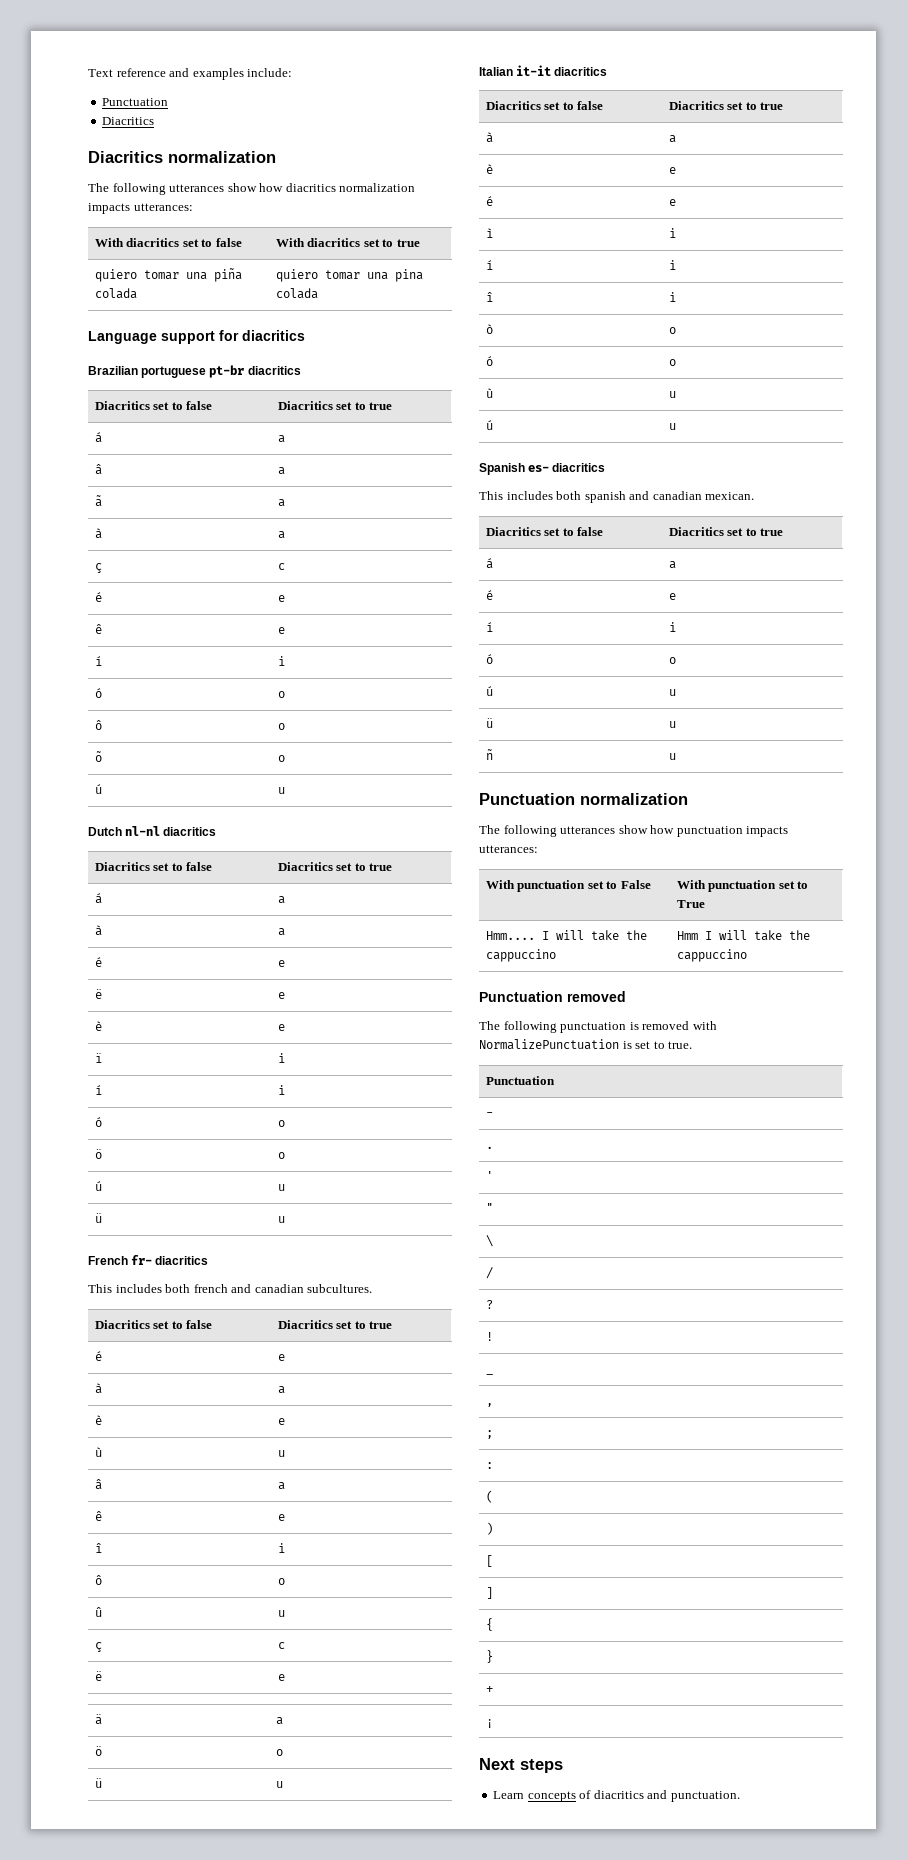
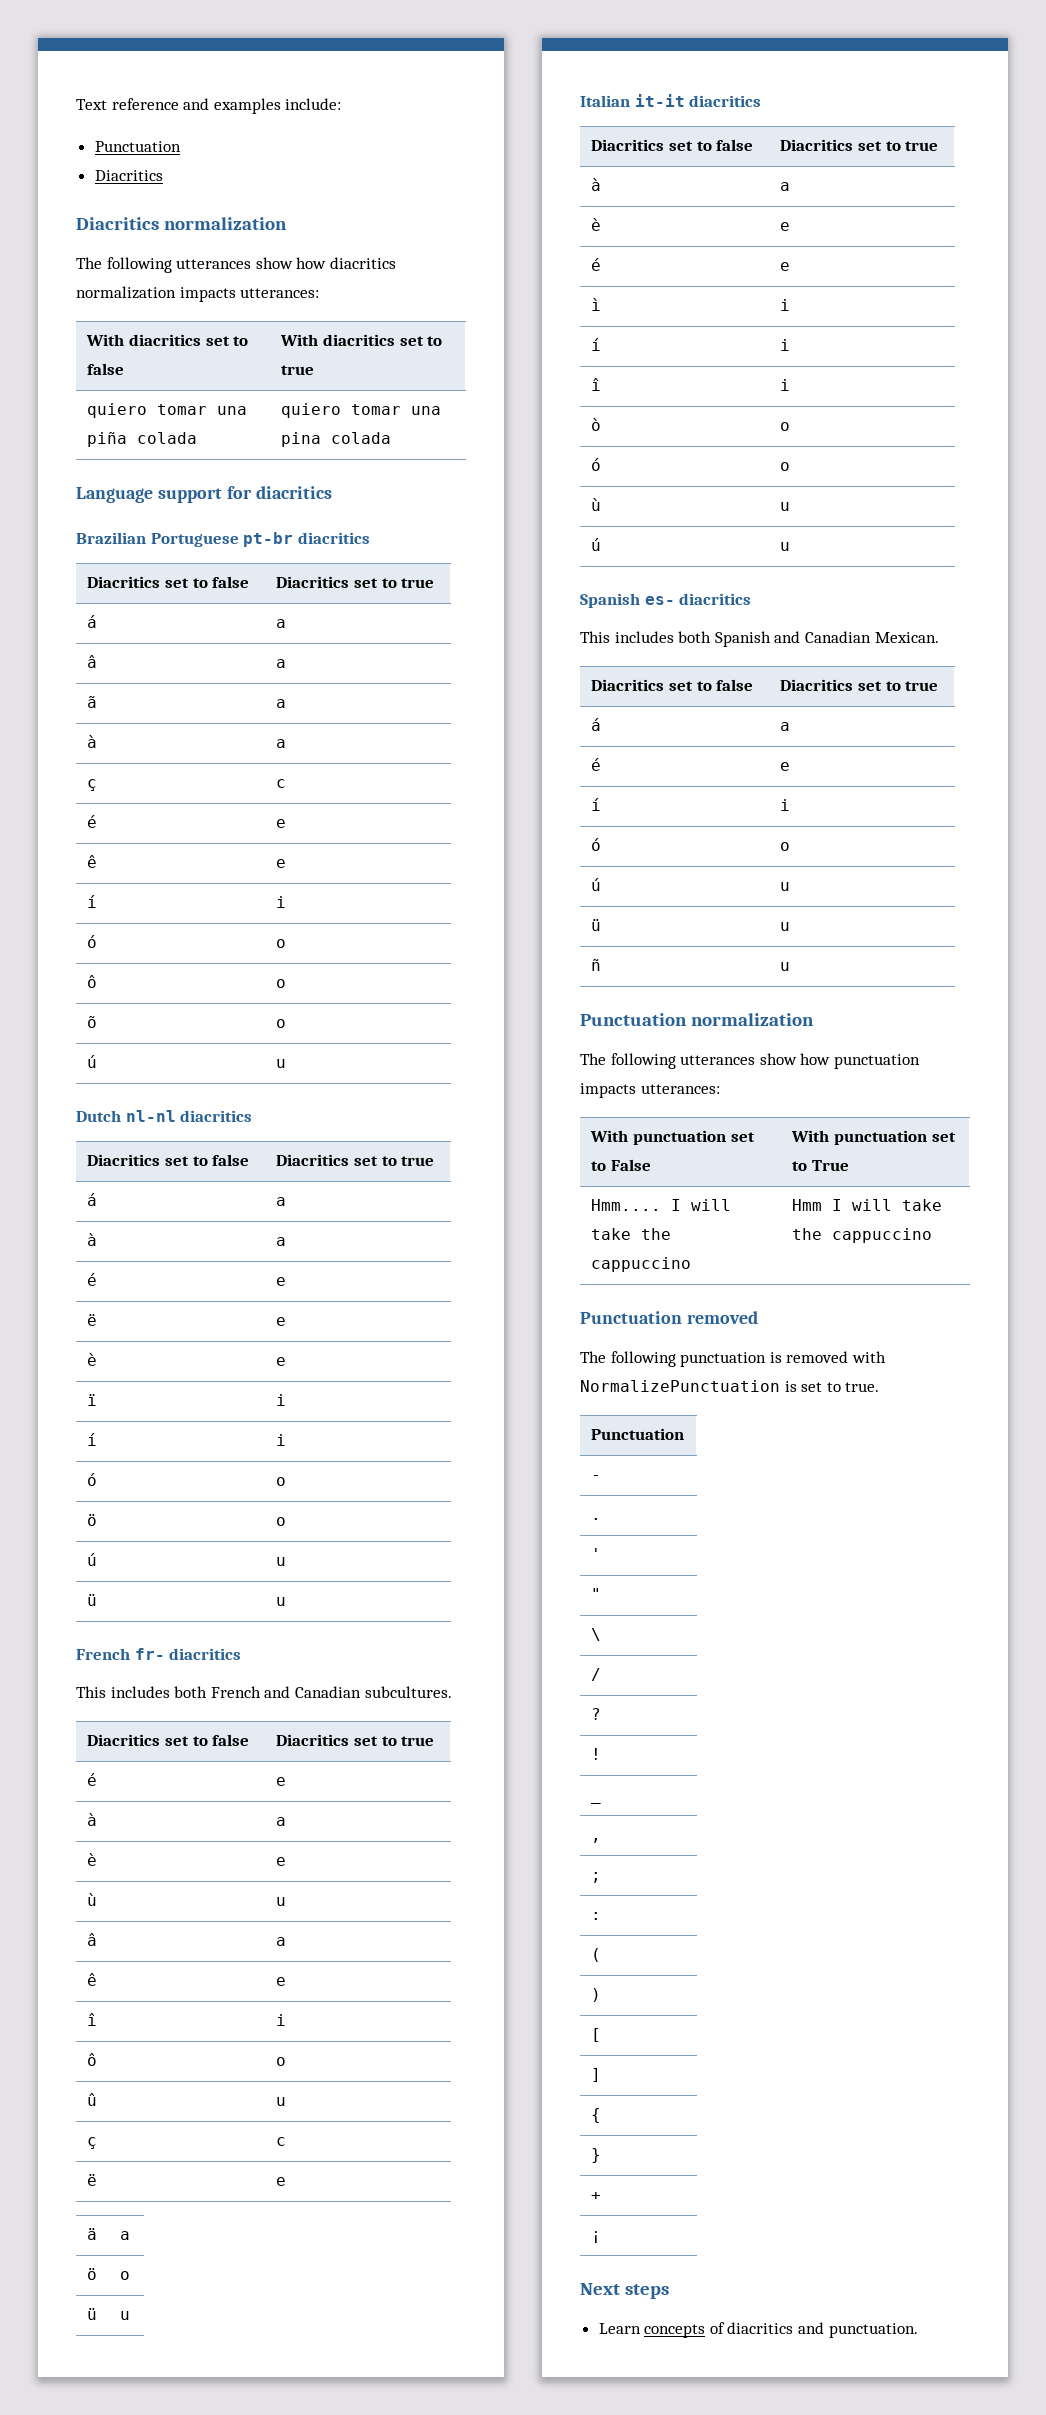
[141,366,207,378] portuguese -> [150,533,239,547] Portuguese
[193,1284,304,1293] french and canadian -> [210,1686,361,1698] French and Canadian
[584,491,755,503] spanish and canadian mexican. -> [714,631,939,647] Spanish and Canadian Mexican.

